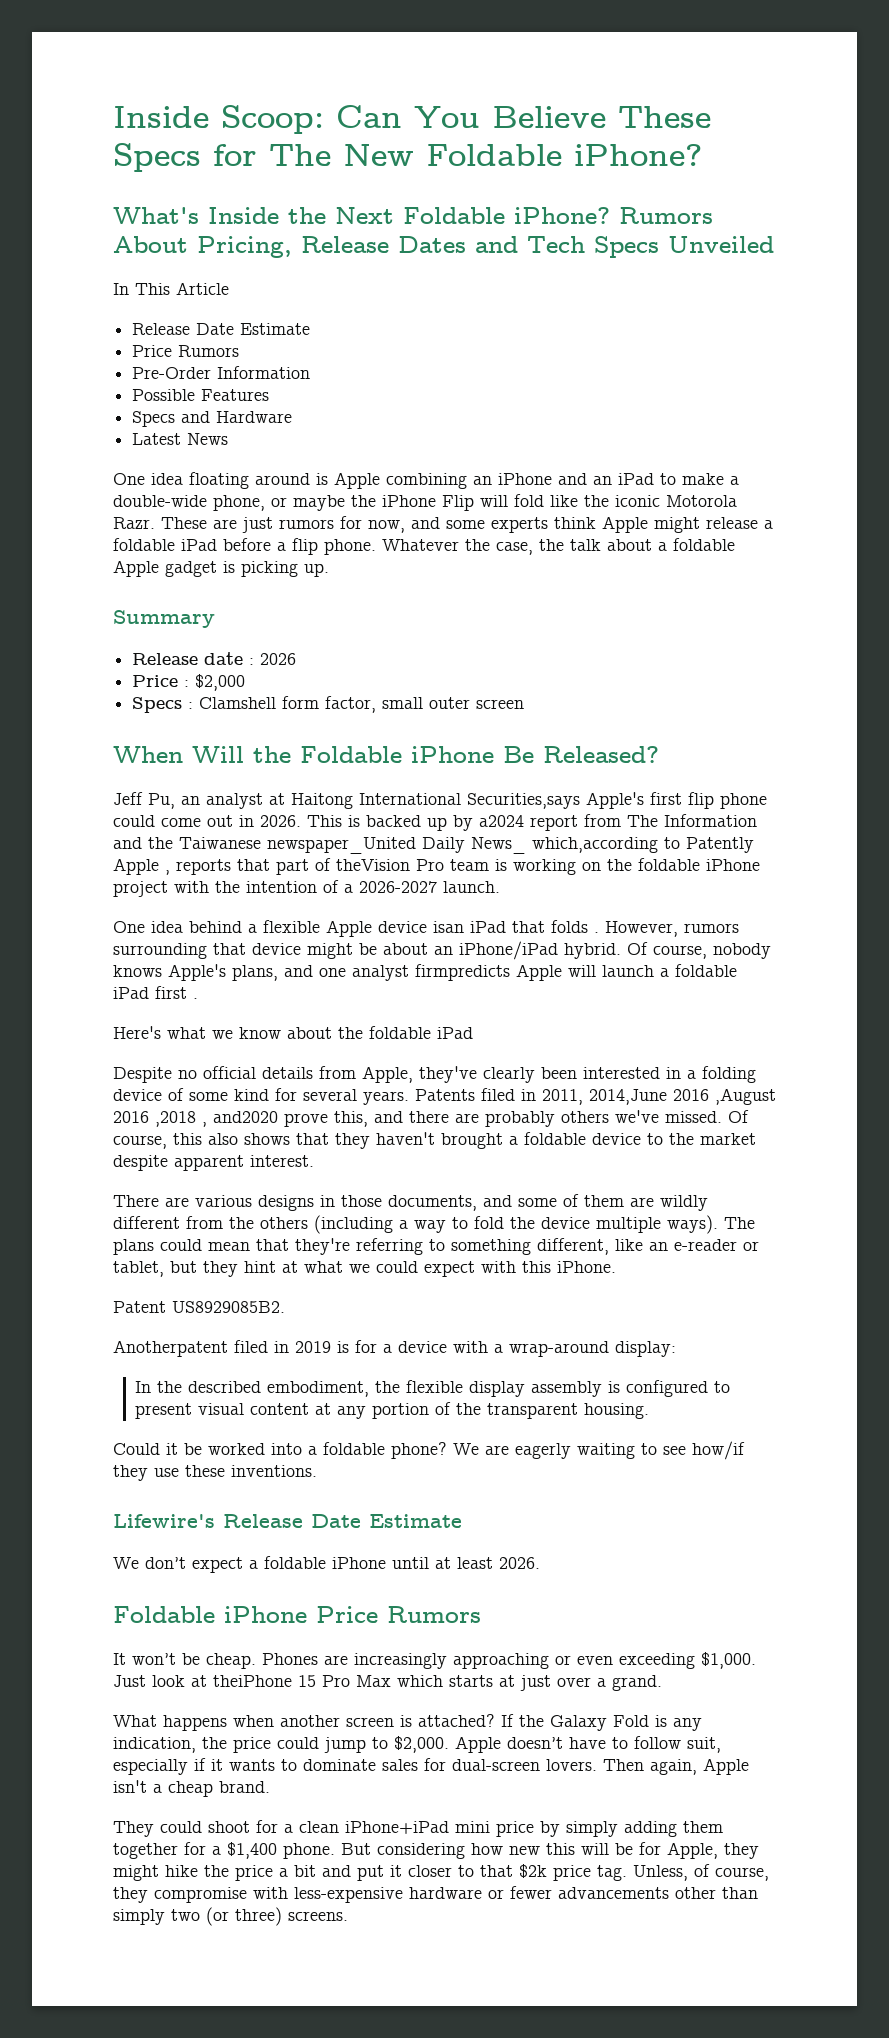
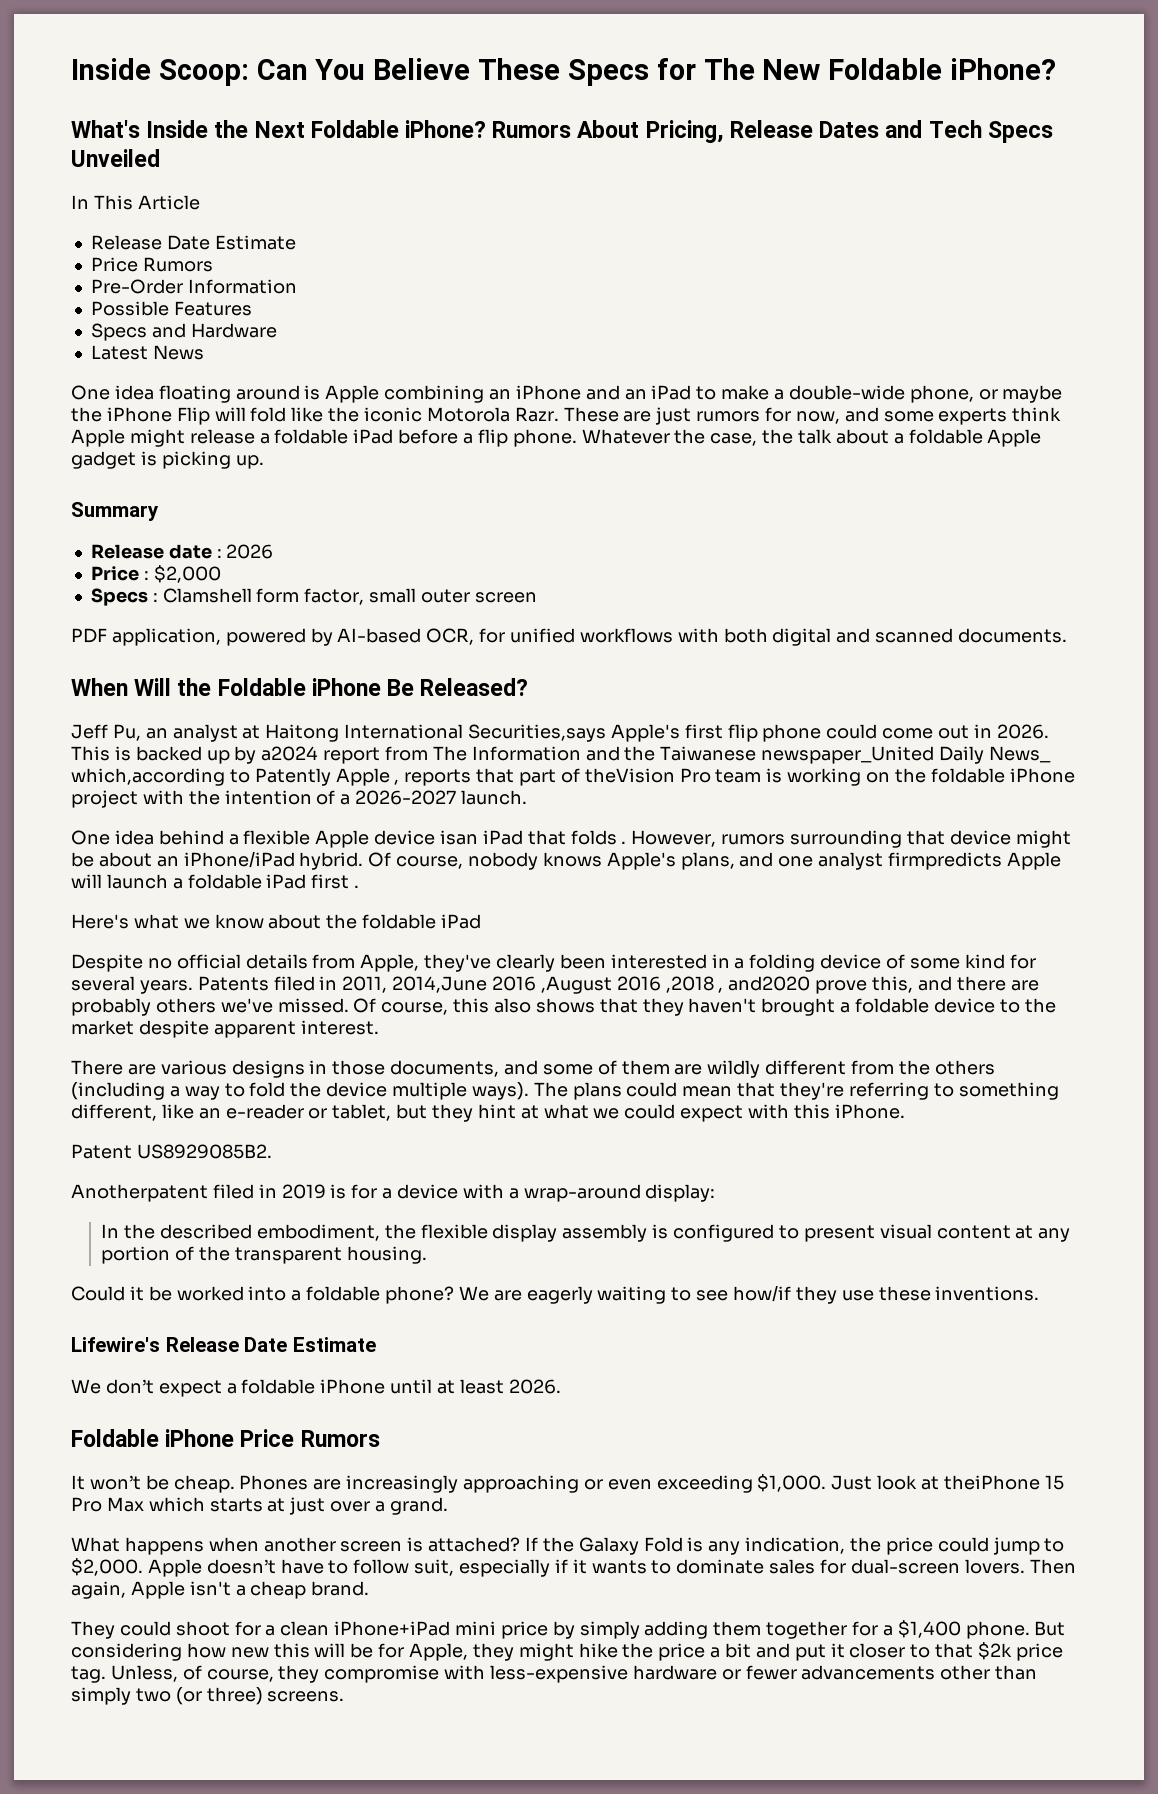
(525, 704) none -> [71,628,1068,646] // PDF application, powered by AI-based OCR, for unified workflows with both digital and scanned documents.

